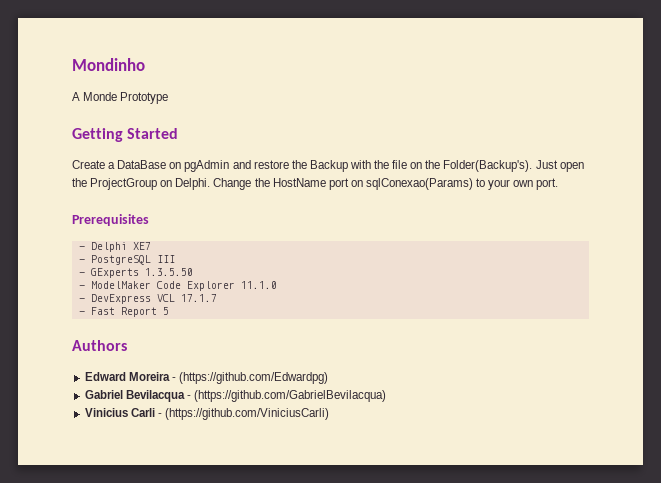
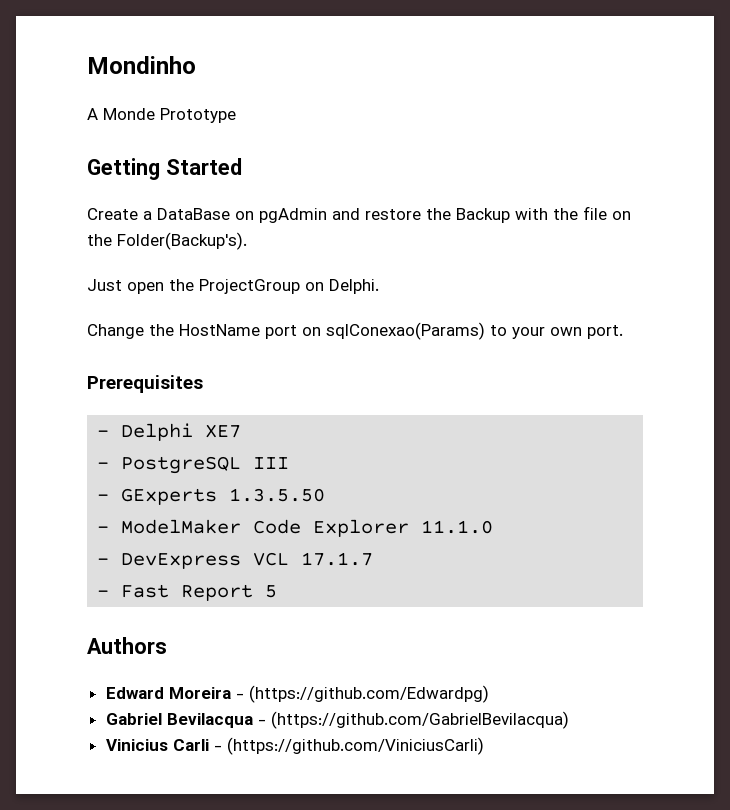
(533, 166) none -> (247, 241) //
(211, 184) none -> (379, 286) //

